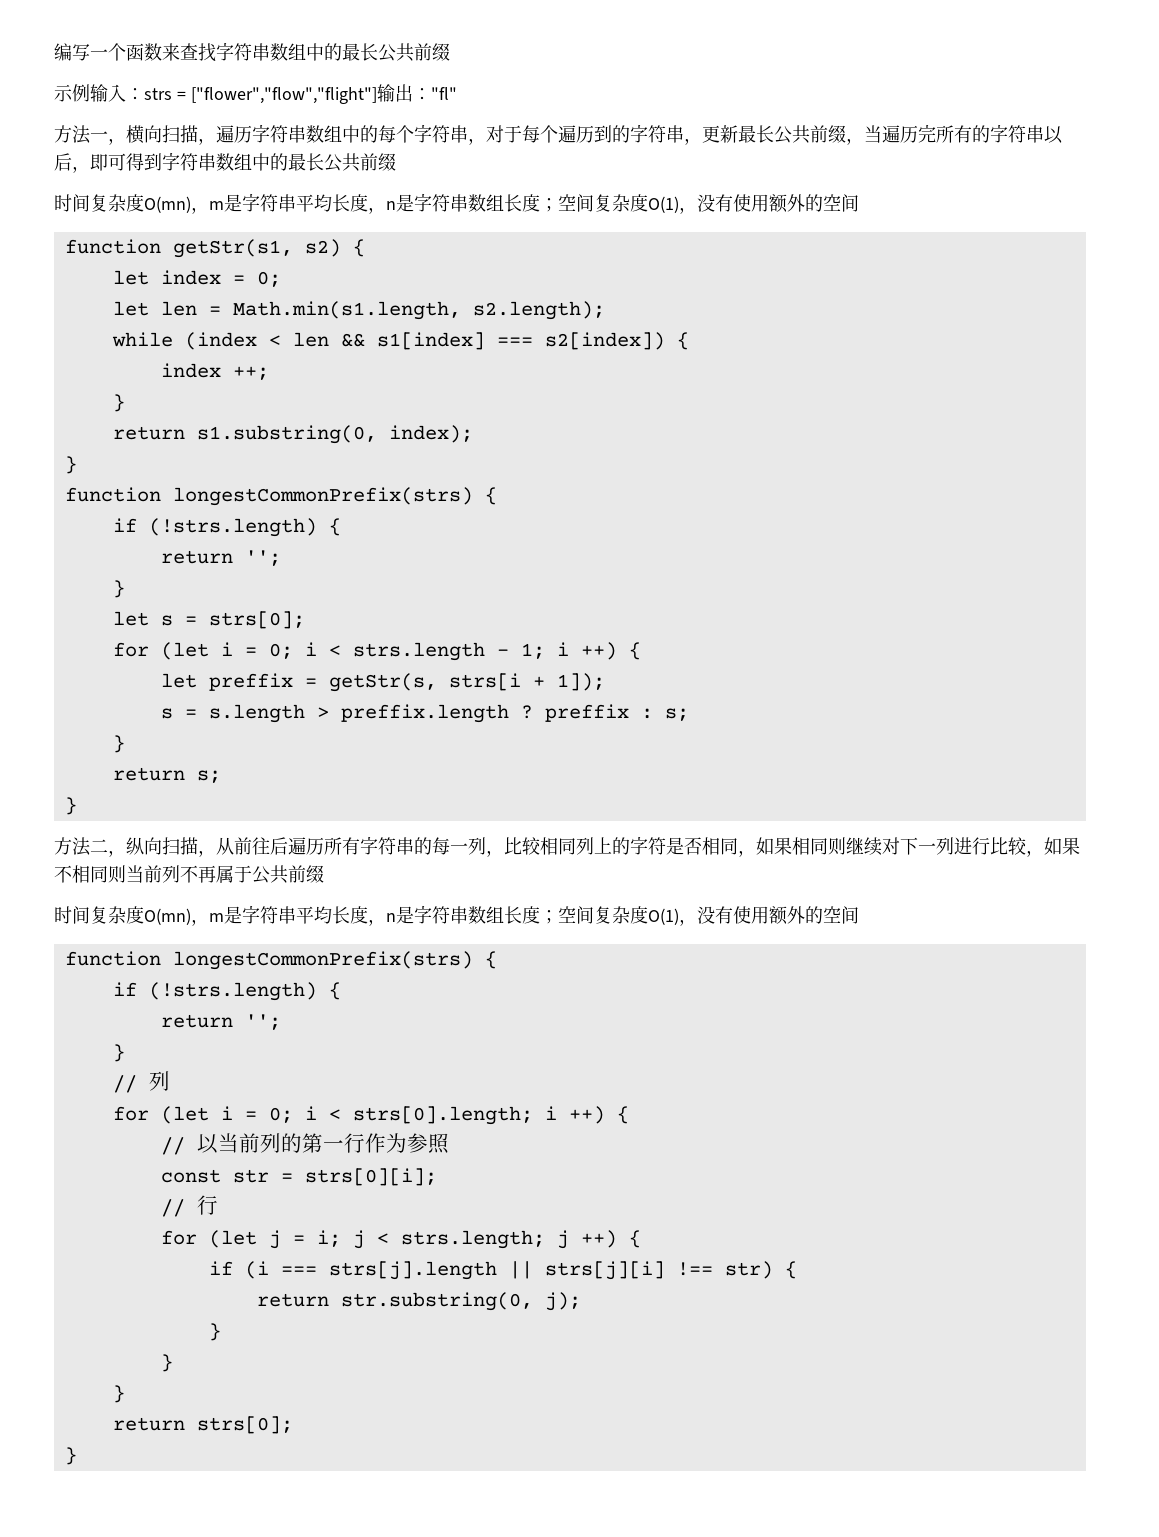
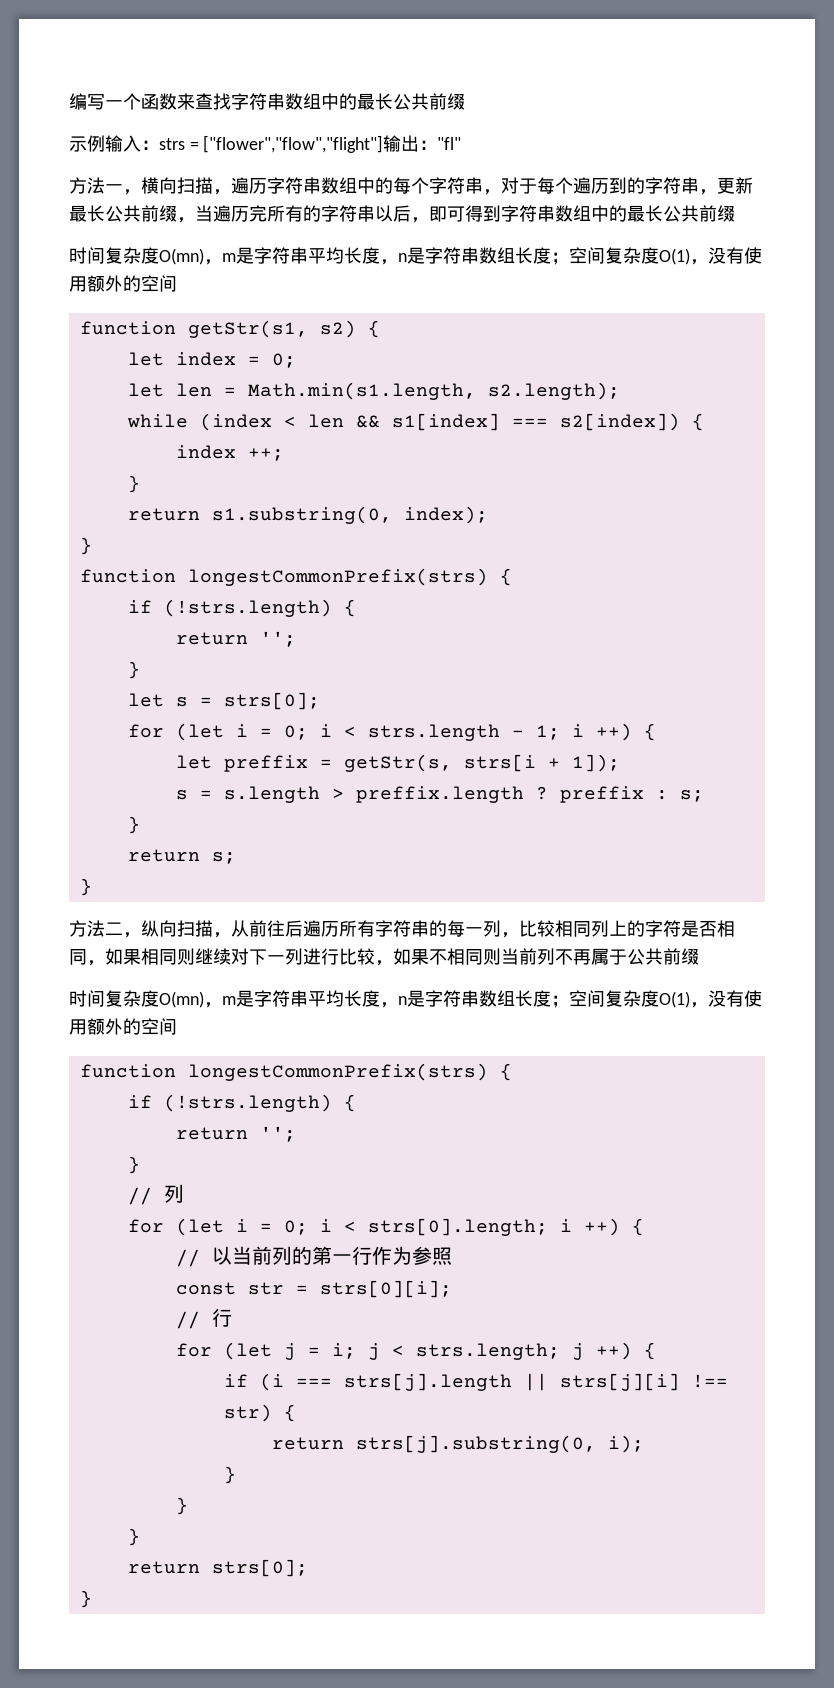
[340,1292,581,1311] str.substring(0, j); -> [355,1435,644,1453] strs[j].substring(0, i);

